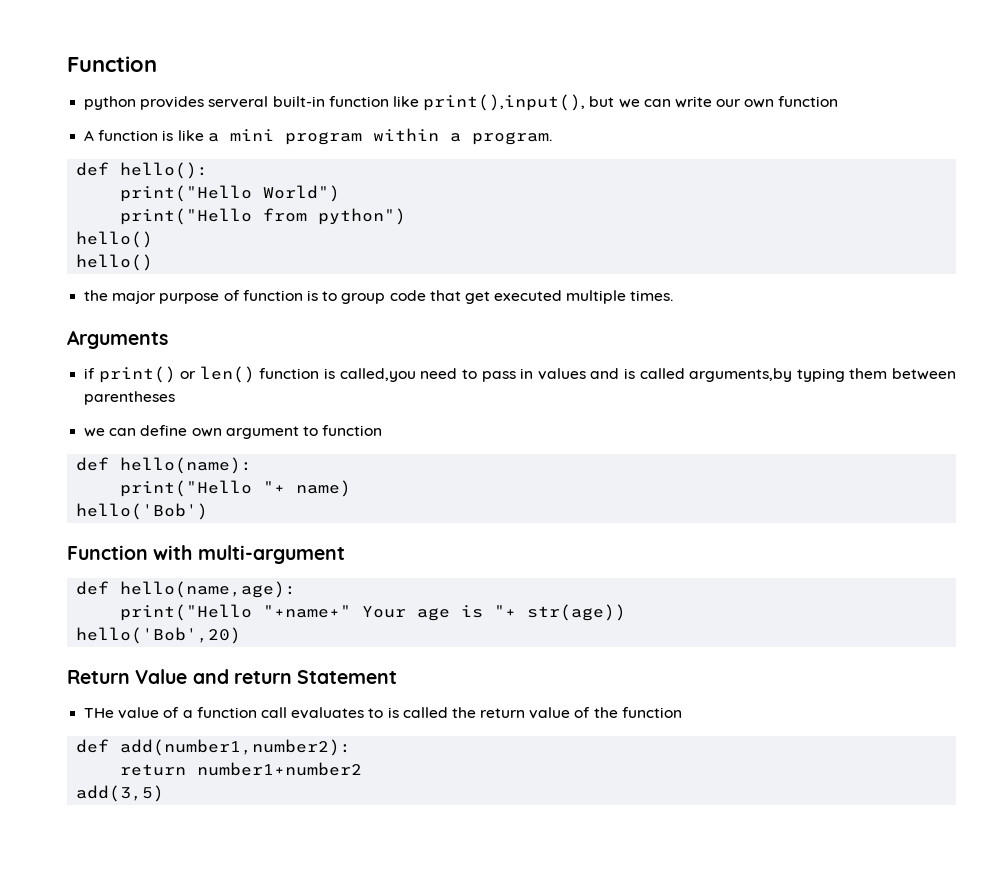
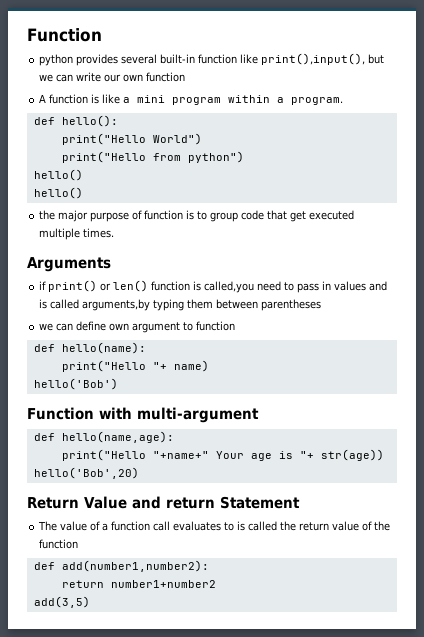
[208,96,269,108] serveral -> [121,54,158,64] several
[84,708,115,718] THe -> [38,521,58,531] The

